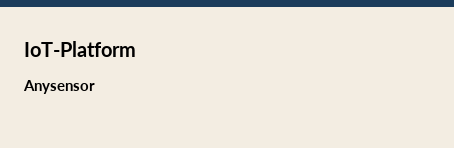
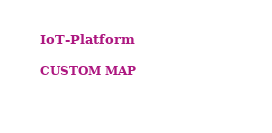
[23,80,95,94] Anysensor -> [40,66,136,75] CUSTOM MAP

